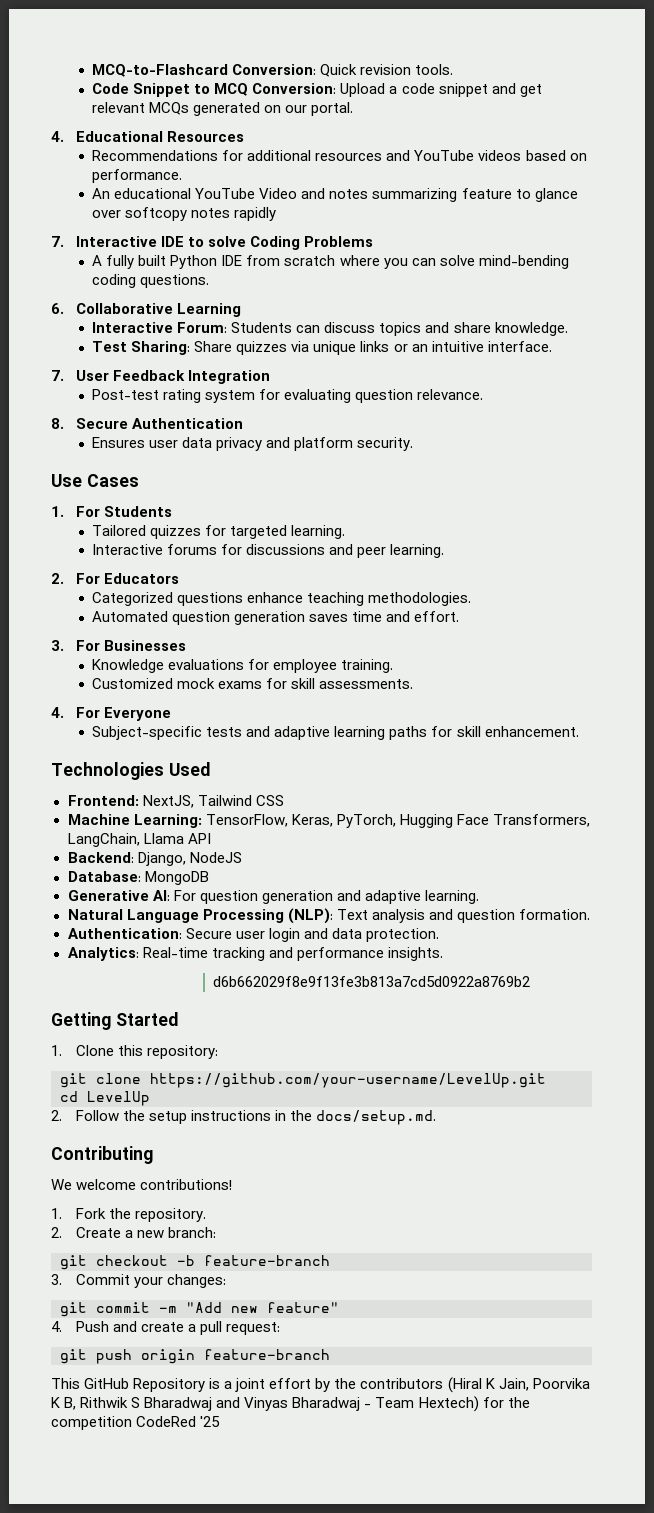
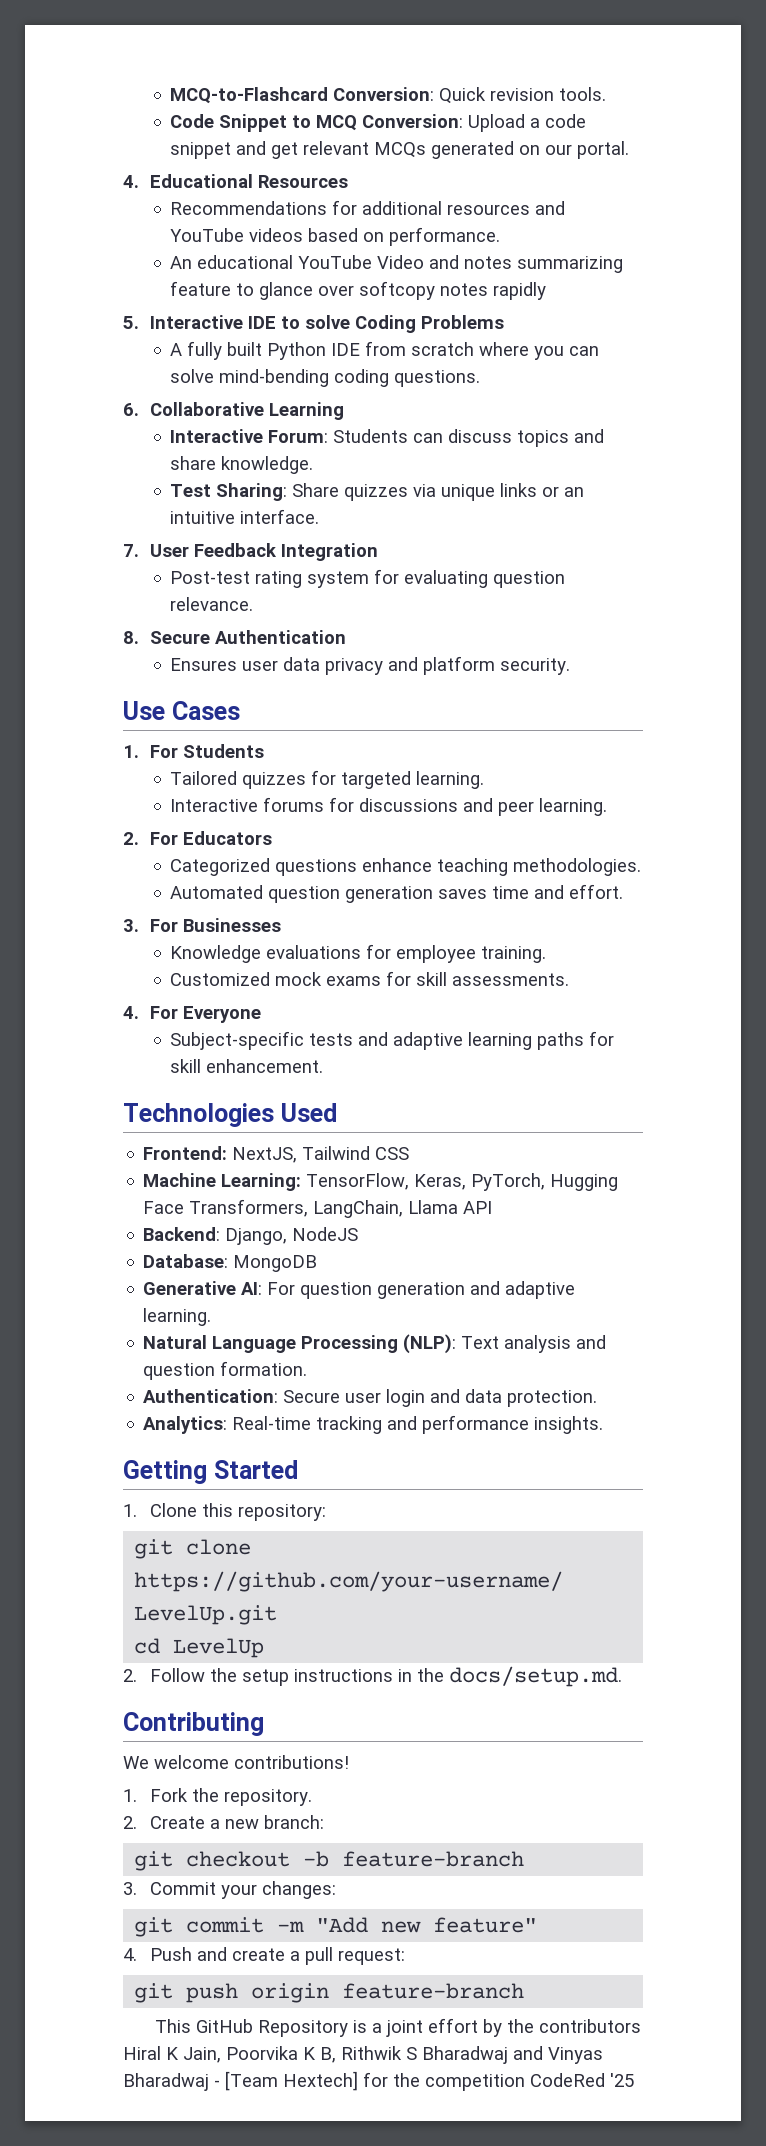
[51,236,64,247] 7. -> [123,316,139,329] 5.
[213,976,531,987] // d6b662029f8e9f13fe3b813a7cd5d0922a8769b2 -> (604, 1425) none
[447,1377,482,1393] (Hiral -> [123,2046,161,2060] Hiral
[375,1396,479,1412] Team Hextech) -> [225,2071,358,2091] [Team Hextech]

